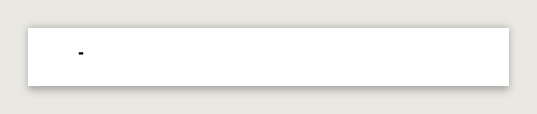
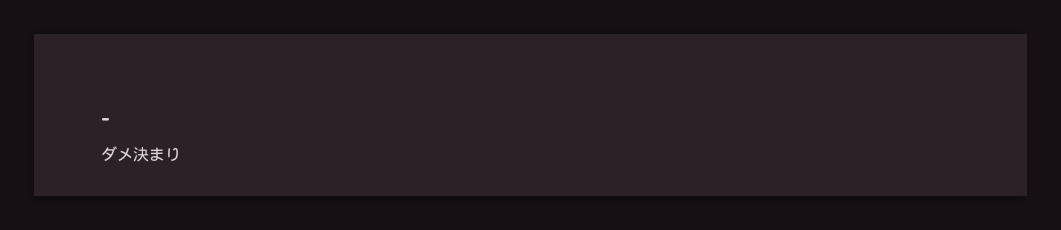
(84, 55) none -> [101,146,181,162] // ダメ決まり

